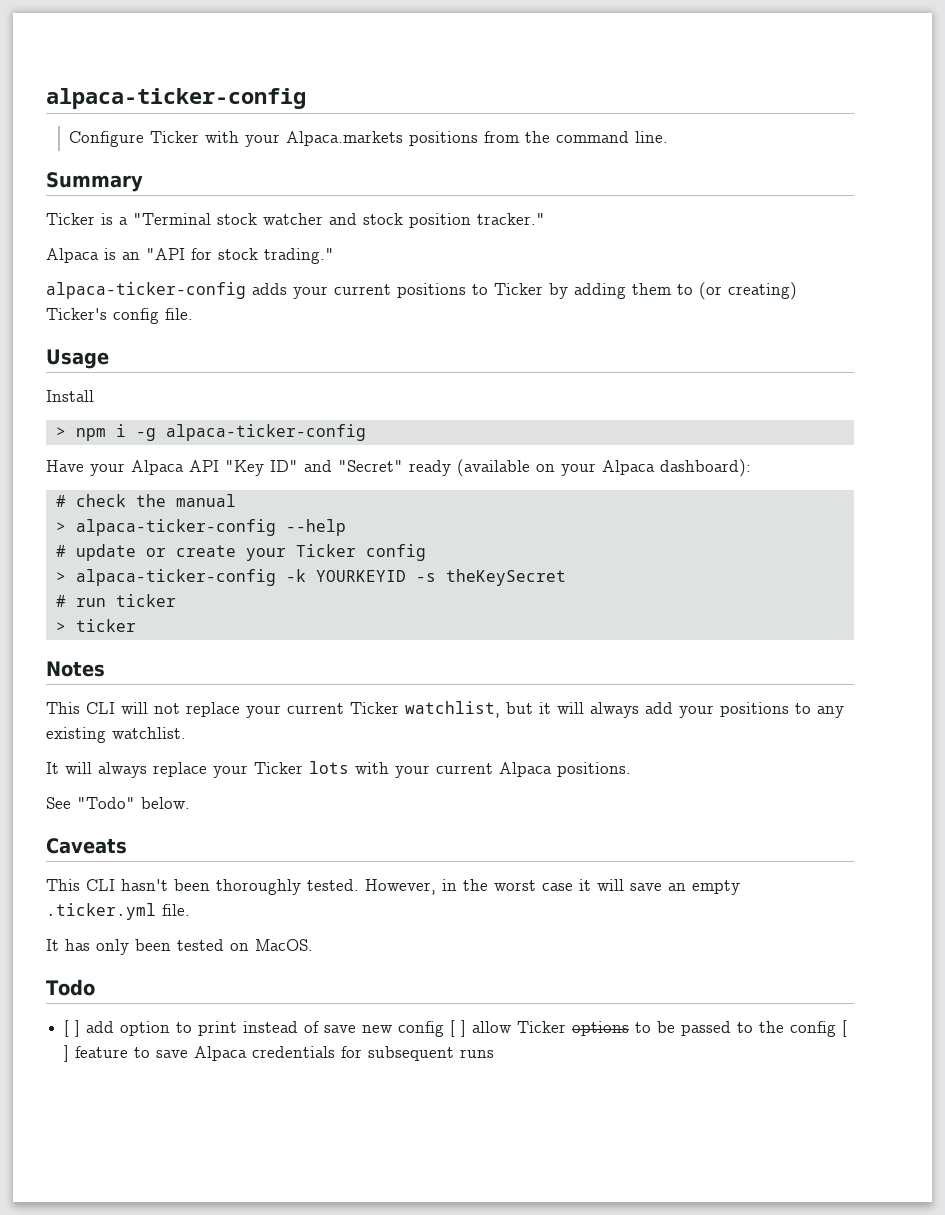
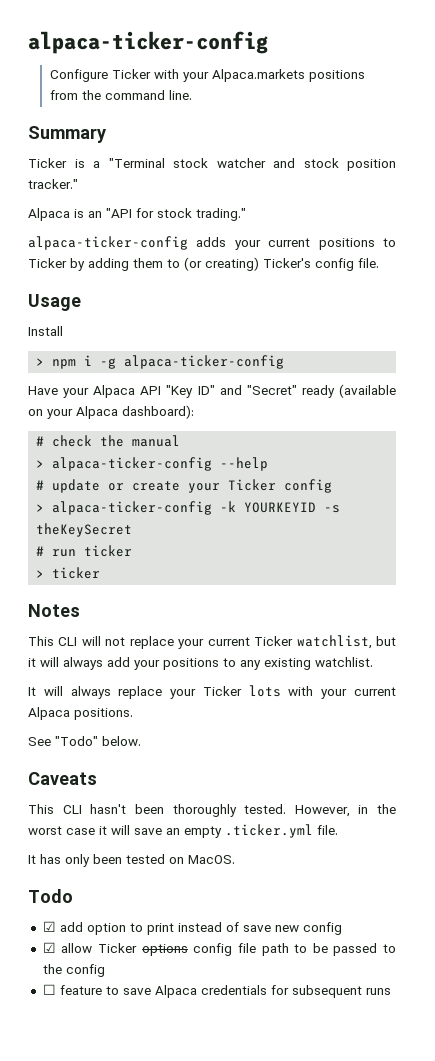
[64,1020,81,1037] [ ] -> [42,921,56,932] ☑
[450,1020,467,1037] [ ] -> [42,942,56,953] // ☑
(630, 1028) none -> [193,943,289,956] config file path
[842,1020,848,1037] [64,1045,70,1062] [ ] -> [42,984,56,995] // ☐

